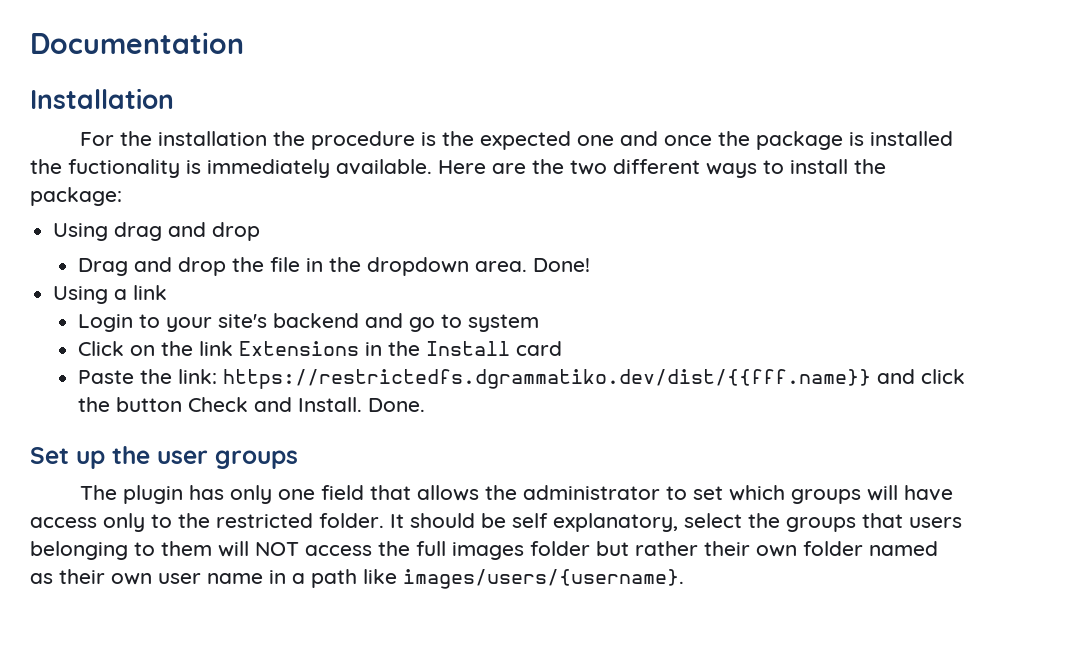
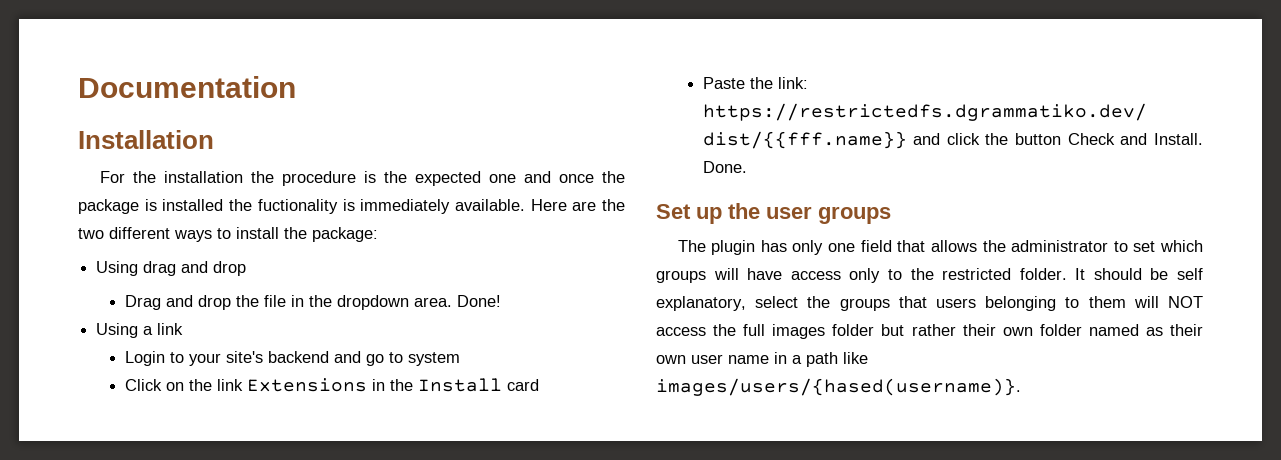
[403,569,684,589] images/users/{username}. -> [656,378,1021,396] images/users/{hased(username)}.

